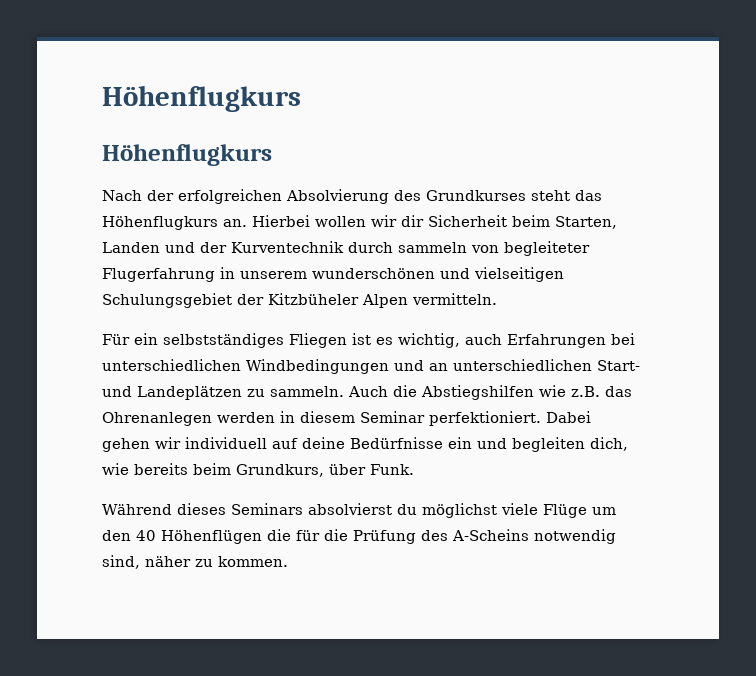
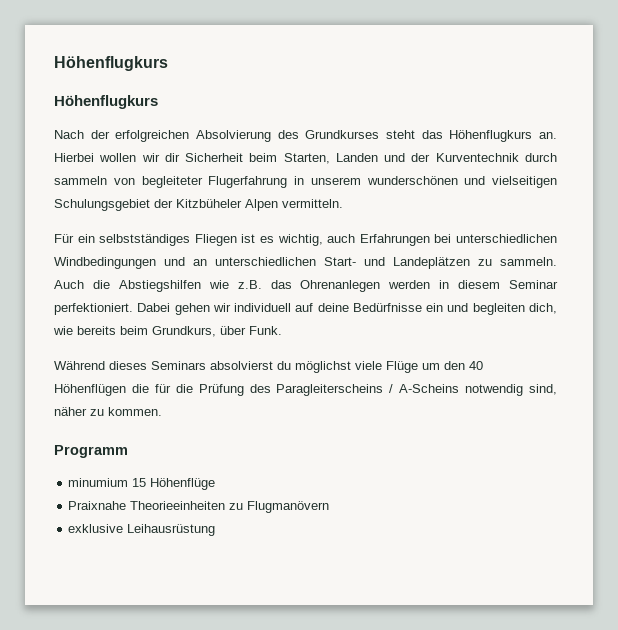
(448, 535) none -> [276,384,394,396] Paragleiterscheins /
(288, 561) none -> [54,445,128,458] [68,478,216,490] [68,501,330,513] [68,524,216,536] // Programm // minumium 15 Höhenflüge // Praixnahe Theorieeinheiten zu Flugmanövern // exklusive Leihausrüstung

